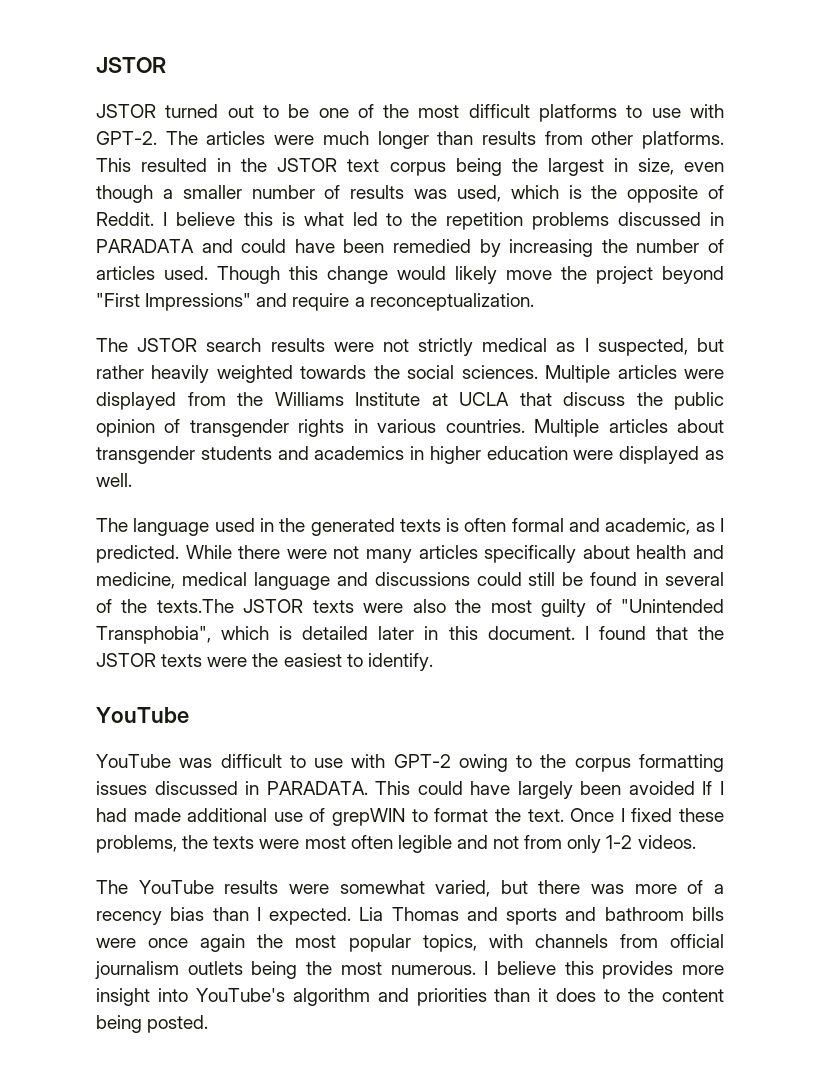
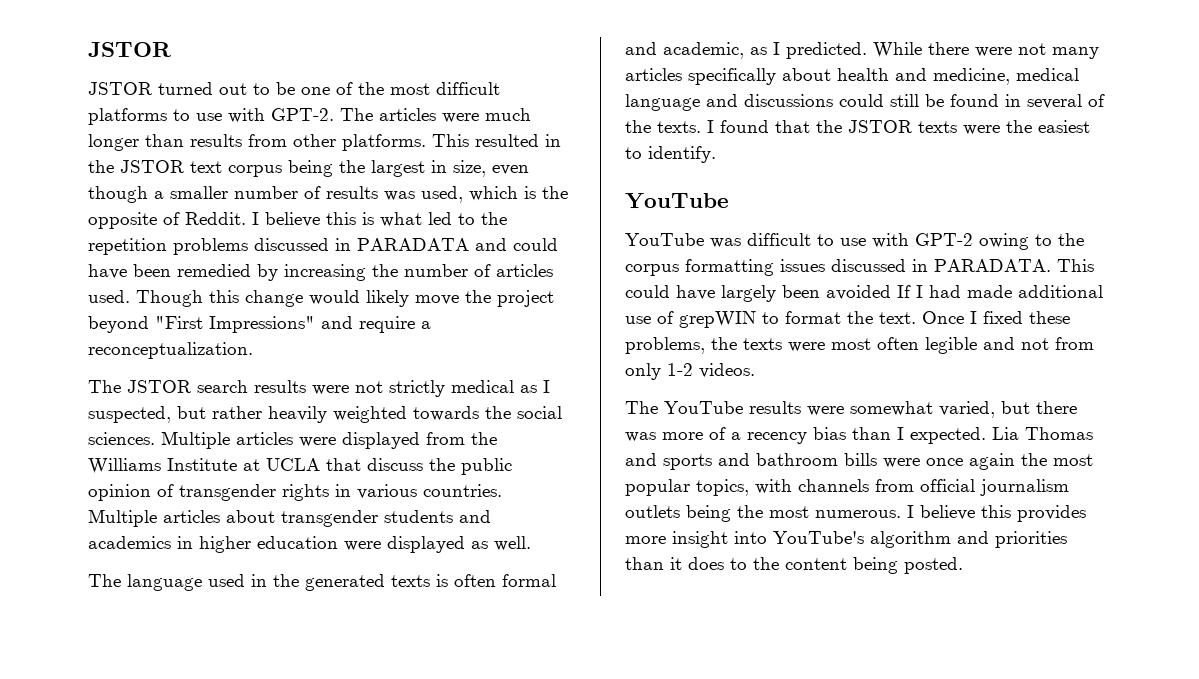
[156,599,724,617] [96,626,575,644] texts.The JSTOR texts were also the most guilty of "Unintended Transphobia", which is detailed later in this document. -> [657,121,701,133] texts.

